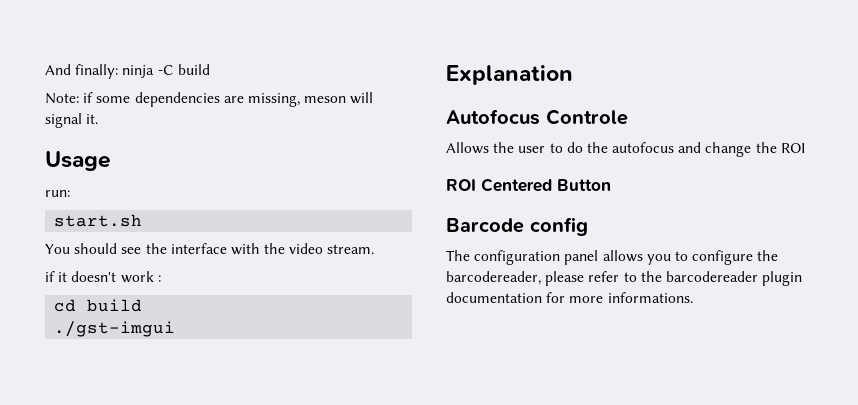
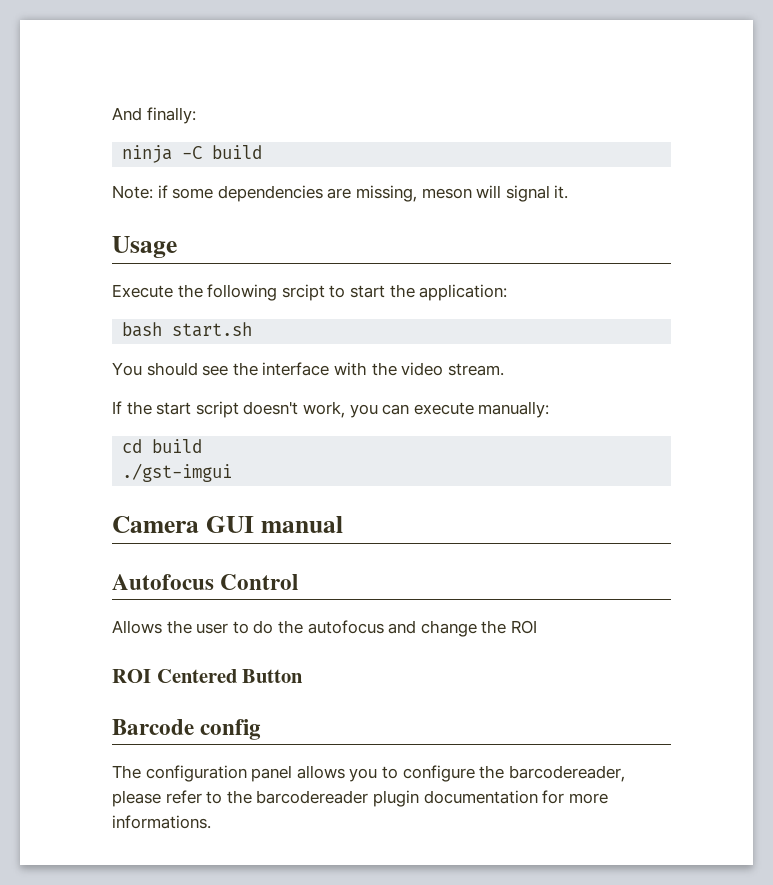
(119, 71) none -> (196, 115) //
[45,190,70,197] run: // -> [112,284,508,301] [122,322,163,337] Execute the following srcipt to start the application: // bash
[45,271,161,283] if it doesn't work : -> [112,401,550,418] If the start script doesn't work, you can execute manually:
[446,65,573,85] Explanation -> [112,516,343,533] Camera GUI manual
[546,109,628,125] Controle -> [220,574,299,590] Control

